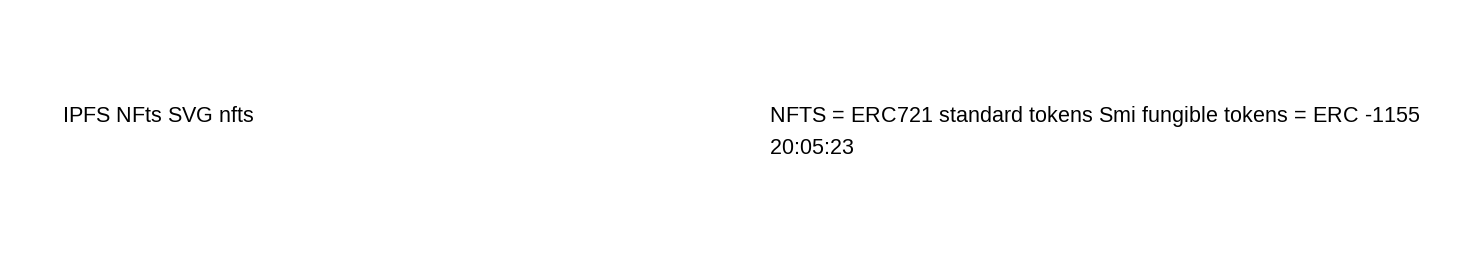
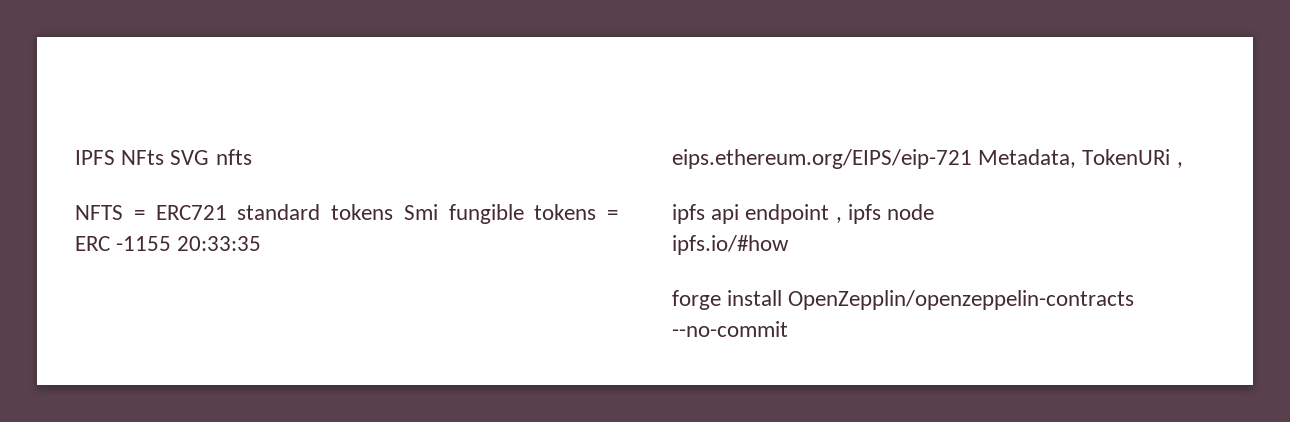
[770,139,854,154] 20:05:23 -> [177,236,262,251] [672,149,1183,169] [672,204,935,224] [672,235,789,255] [672,290,1135,310] [672,321,788,337] 20:33:35 // eips.ethereum.org/EIPS/eip-721 Metadata, TokenURi , // ipfs api endpoint , ipfs node // ipfs.io/#how // forge install OpenZepplin/openzeppelin-contracts --no-commit

